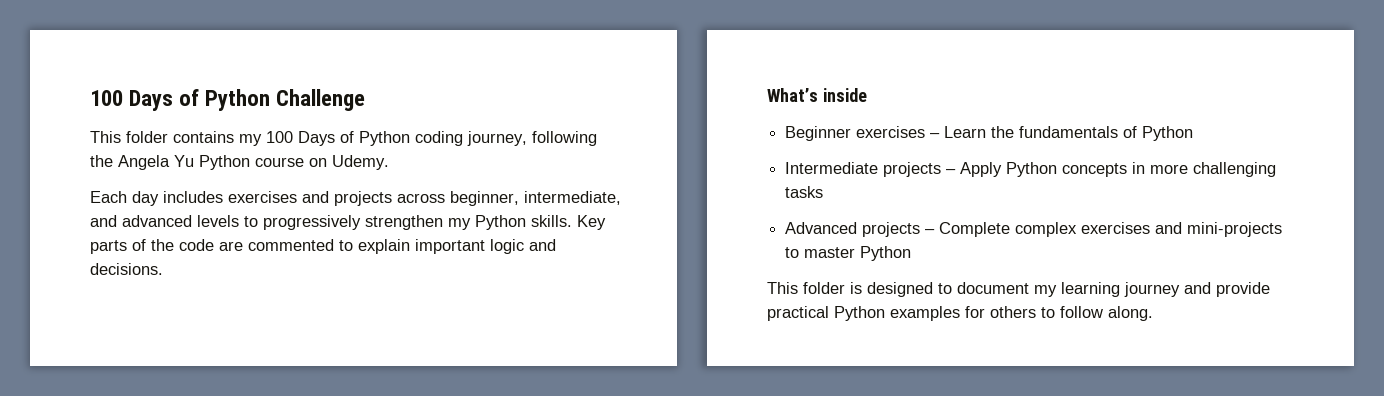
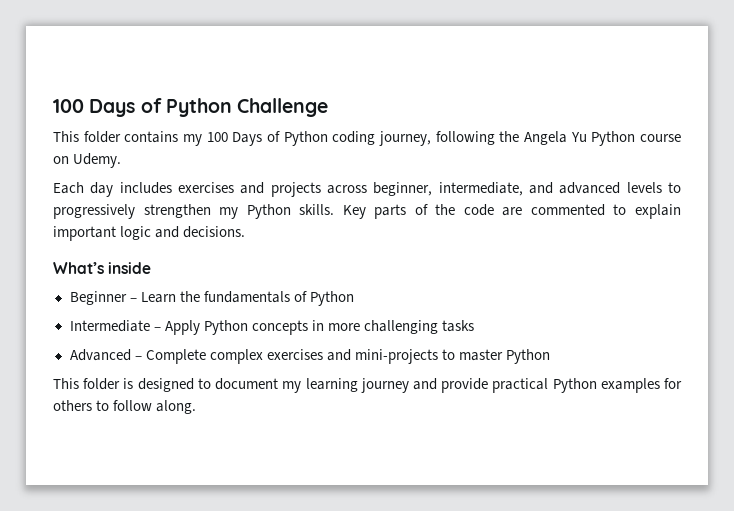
[856,126,926,138] exercises -> (127, 298) none
[883,162,942,177] projects -> (150, 326) none
[862,222,921,237] projects -> (131, 355) none

